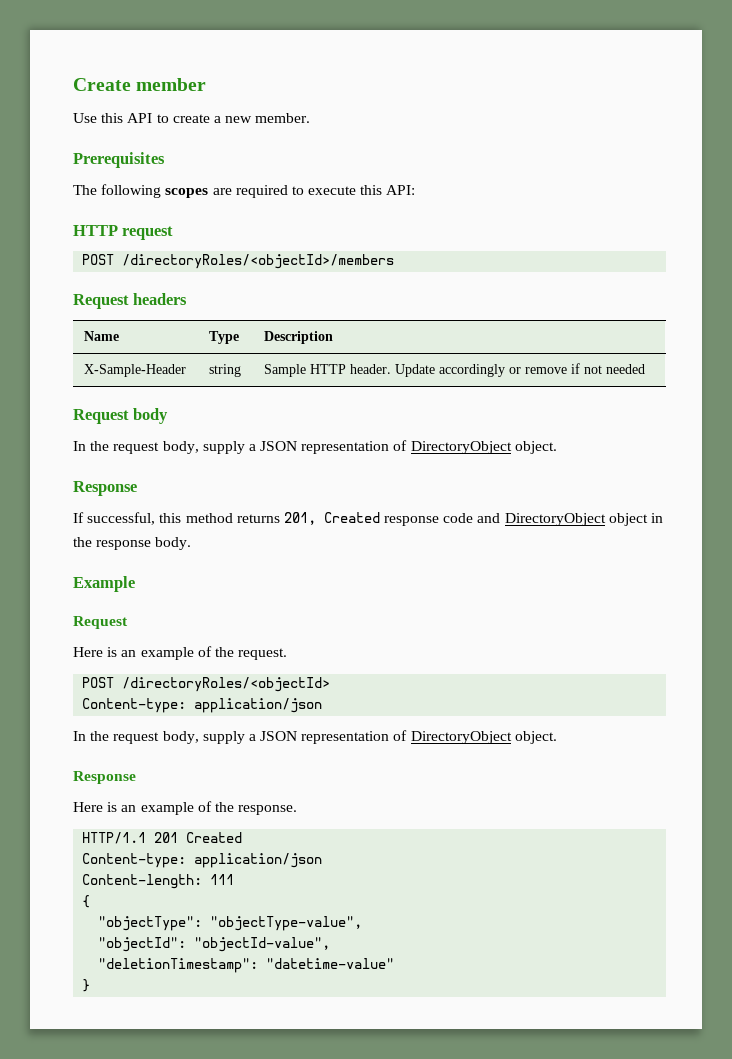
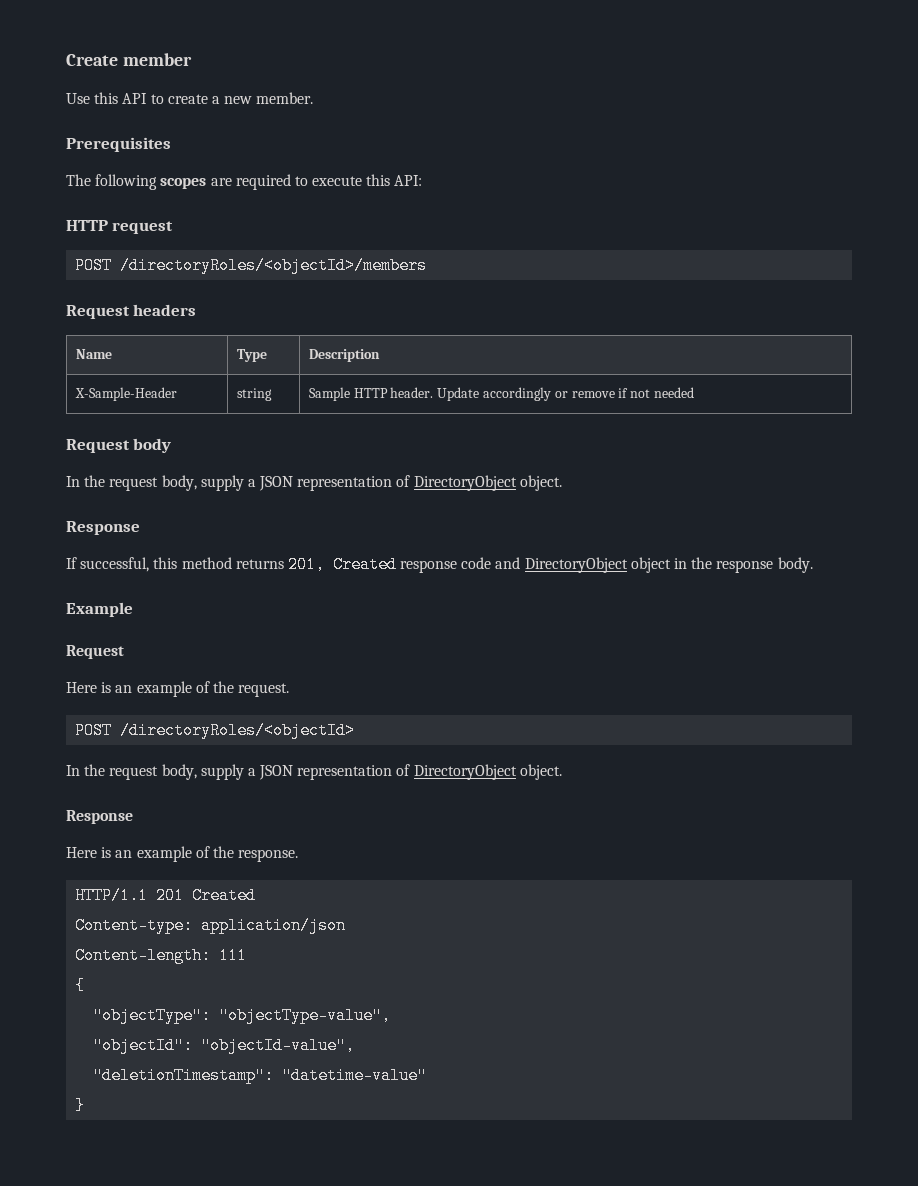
[82,698,323,713] // Content-type: application/json -> (356, 730) none

